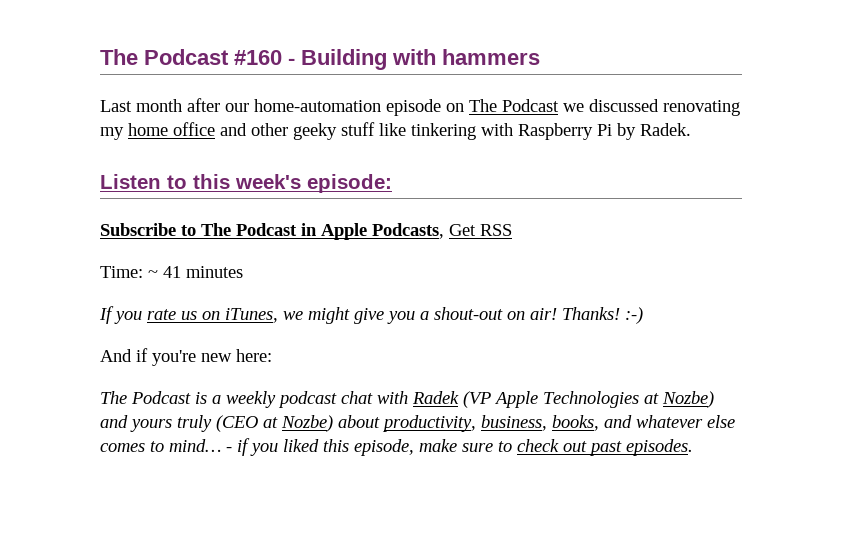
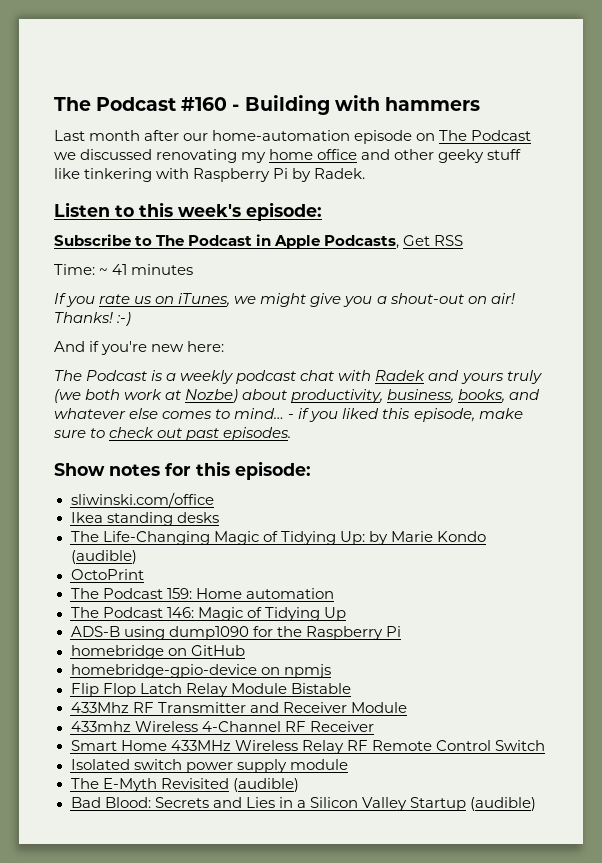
[463,391,714,408] [100,415,258,432] (VP Apple Technologies at Nozbe) and yours truly (CEO -> [428,370,542,384] [54,389,163,403] and yours truly (we both work
(693, 447) none -> [54,461,311,480] [70,492,214,507] [70,512,219,526] [70,531,486,545] [70,550,137,564] [70,569,144,580] [70,588,334,599] [70,607,346,621] [70,626,401,640] [70,645,245,659] [70,664,331,678] [70,683,351,697] [70,702,407,713] [70,721,374,732] [70,740,545,754] [70,759,348,773] [70,778,299,792] [70,797,536,811] // Show notes for this episode: // sliwinski.com/office // Ikea standing desks // The Life-Changing Magic of Tidying Up: by Marie Kondo (audible) // OctoPrint // The Podcast 159: Home automation // The Podcast 146: Magic of Tidying Up // ADS-B using dump1090 for the Raspberry Pi // homebridge on GitHub // homebridge-gpio-device on npmjs // Flip Flop Latch Relay Module Bistable // 433Mhz RF Transmitter and Receiver Module // 433mhz Wireless 4-Channel RF Receiver // Smart Home 433MHz Wireless Relay RF Remote Control Switch // Isolated switch power supply module // The E-Myth Revisited (audible) // Bad Blood: Secrets and Lies in a Silicon Valley Startup (audible)

